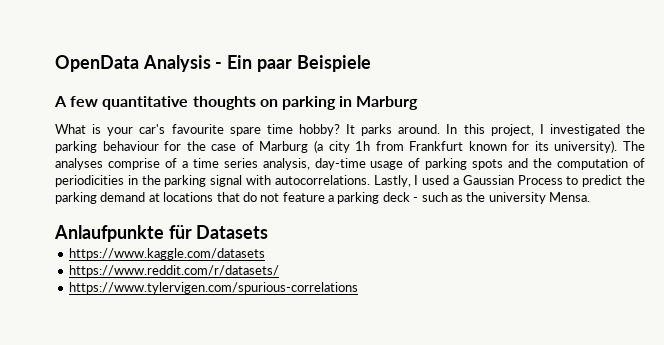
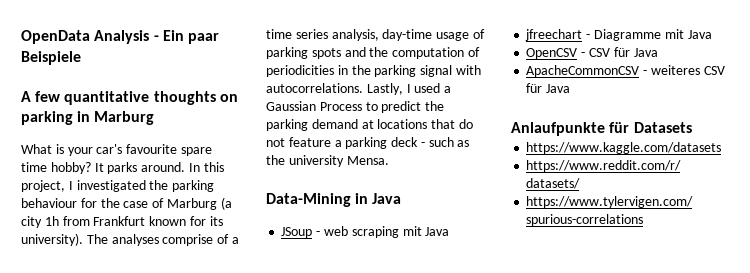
(590, 197) none -> [266,193,402,207] [281,226,450,238] [525,29,712,41] [526,47,658,59] [526,65,725,77] [526,83,571,93] // Data-Mining in Java // JSoup - web scraping mit Java // jfreechart - Diagramme mit Java // OpenCSV - CSV für Java // ApacheCommonCSV - weiteres CSV für Java

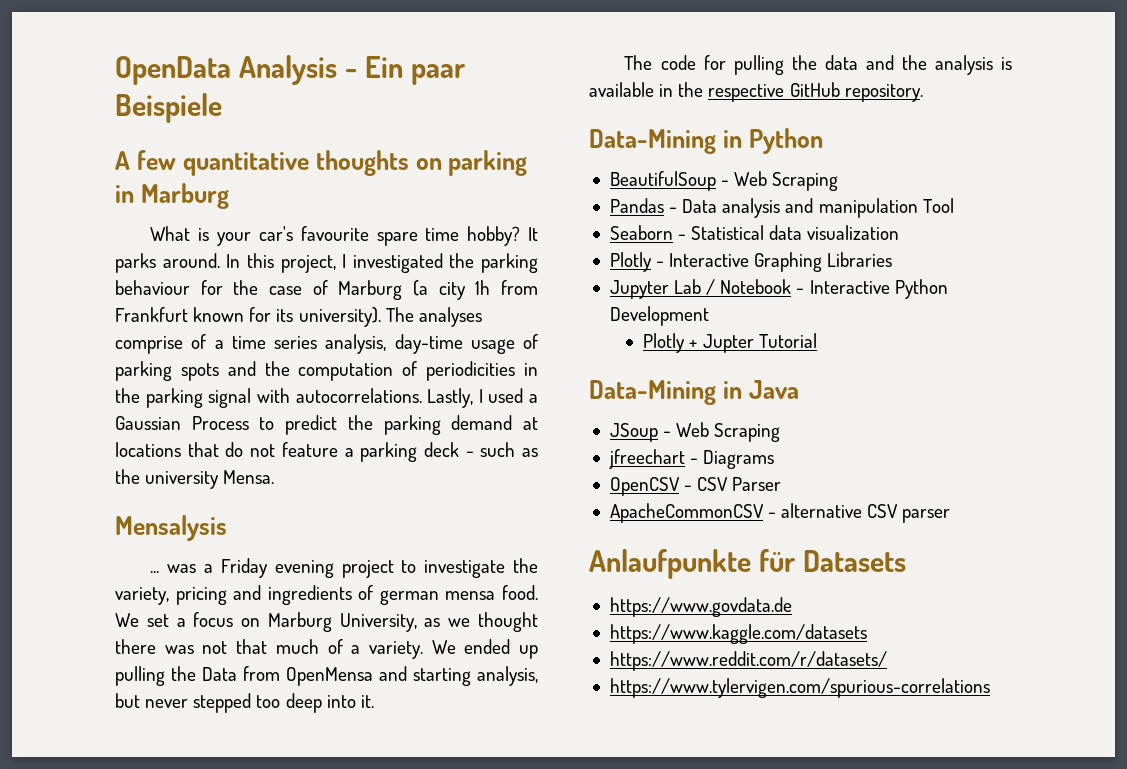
(389, 160) none -> [115,515,227,541] [150,558,538,578] [115,585,538,605] [115,612,538,632] [115,639,538,659] [115,666,538,686] [115,693,374,713] [624,55,1012,75] [589,82,923,102] [589,128,823,154] [609,171,839,191] [609,198,954,218] [609,225,900,240] [609,252,893,272] [609,279,948,299] [609,306,709,326] [643,333,817,353] // Mensalysis // ... was a Friday evening project to investigate the variety, pricing and ingredients of german mensa food. We set a focus on Marburg University, as we thought there was not that much of a variety. We ended up pulling the Data from OpenMensa and starting analysis, but never stepped too deep into it. // The code for pulling the data and the analysis is available in the respective GitHub repository. // Data-Mining in Python // BeautifulSoup - Web Scraping // Pandas - Data analysis and manipulation Tool // Seaborn - Statistical data visualization // Plotly - Interactive Graphing Libraries // Jupyter Lab / Notebook - Interactive Python Development // Plotly + Jupter Tutorial
[323,226,450,238] web scraping mit Java -> [676,422,781,442] Web Scraping
[593,29,712,41] Diagramme mit Java -> [703,450,775,469] Diagrams
[613,47,658,57] für Java -> [732,477,782,491] Parser
[650,65,725,75] [526,83,571,93] weiteres CSV für Java -> [781,503,951,523] alternative CSV parser
(692, 127) none -> [609,597,792,617] // https://www.govdata.de

